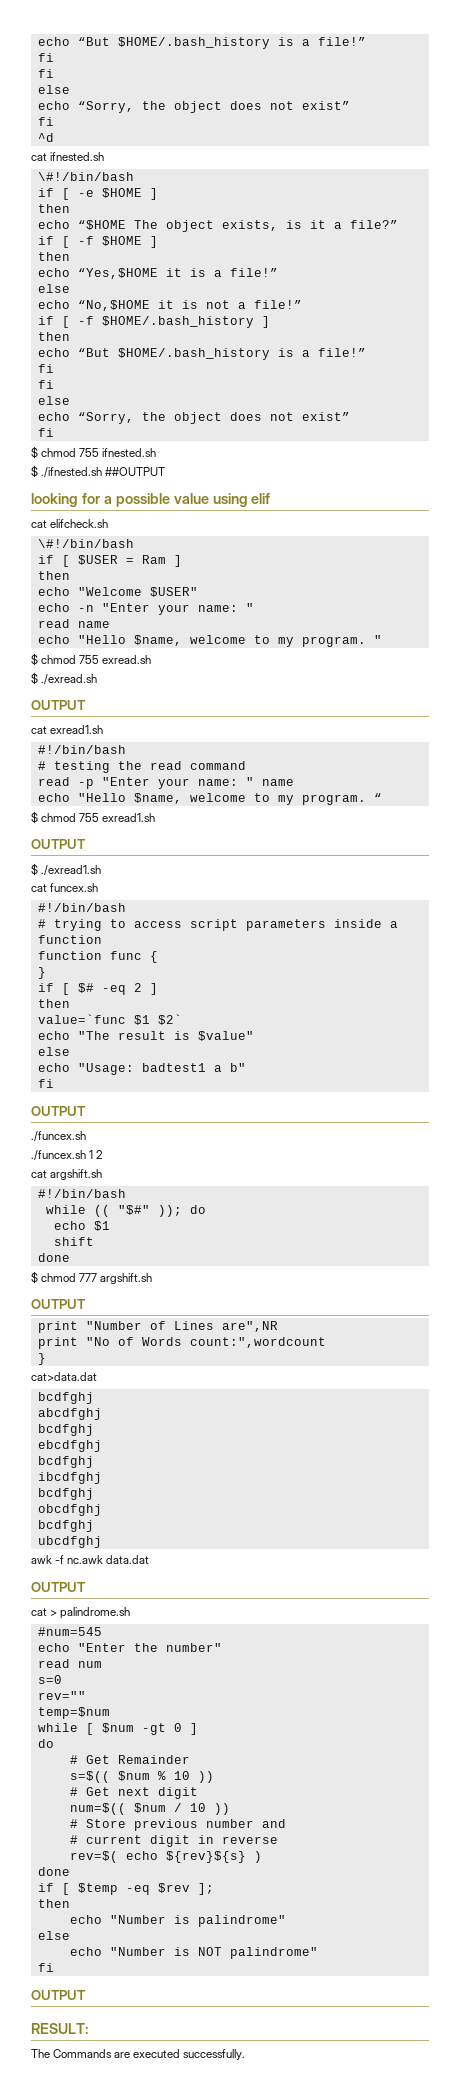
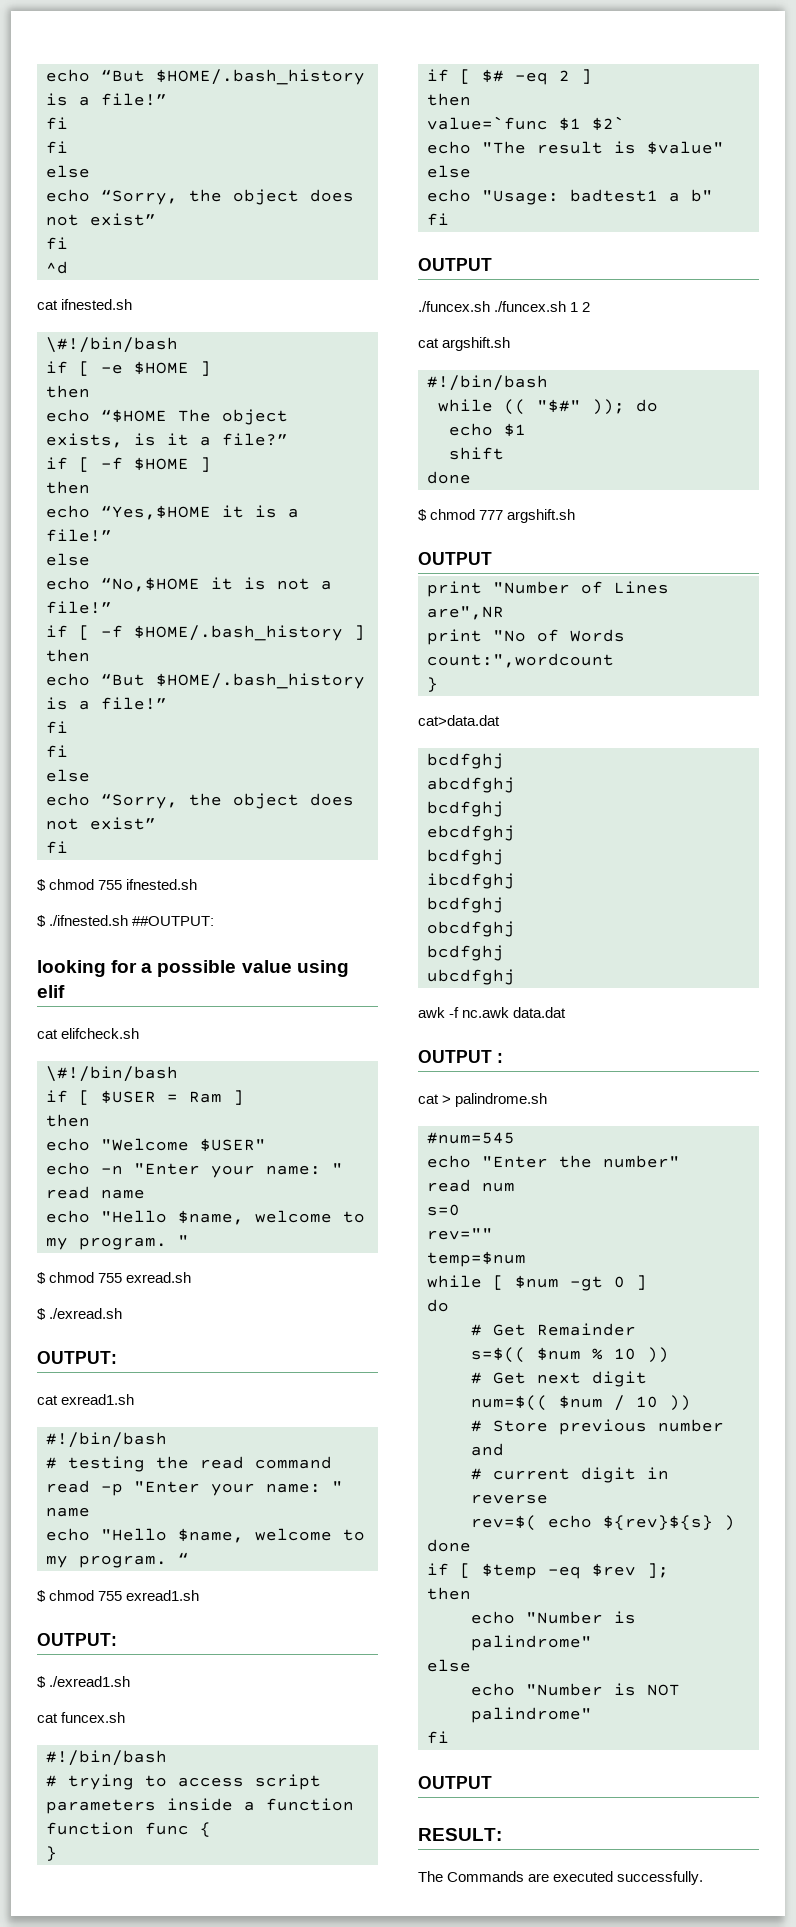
[105,467,166,476] ##OUTPUT -> [132,916,215,926] ##OUTPUT:
[31,700,86,710] OUTPUT -> [37,1351,117,1364] OUTPUT:
[31,839,86,849] OUTPUT -> [37,1633,117,1646] OUTPUT:
(86, 1136) // -> (490, 306) none
(86, 1587) none -> [497,1053,503,1063] :

